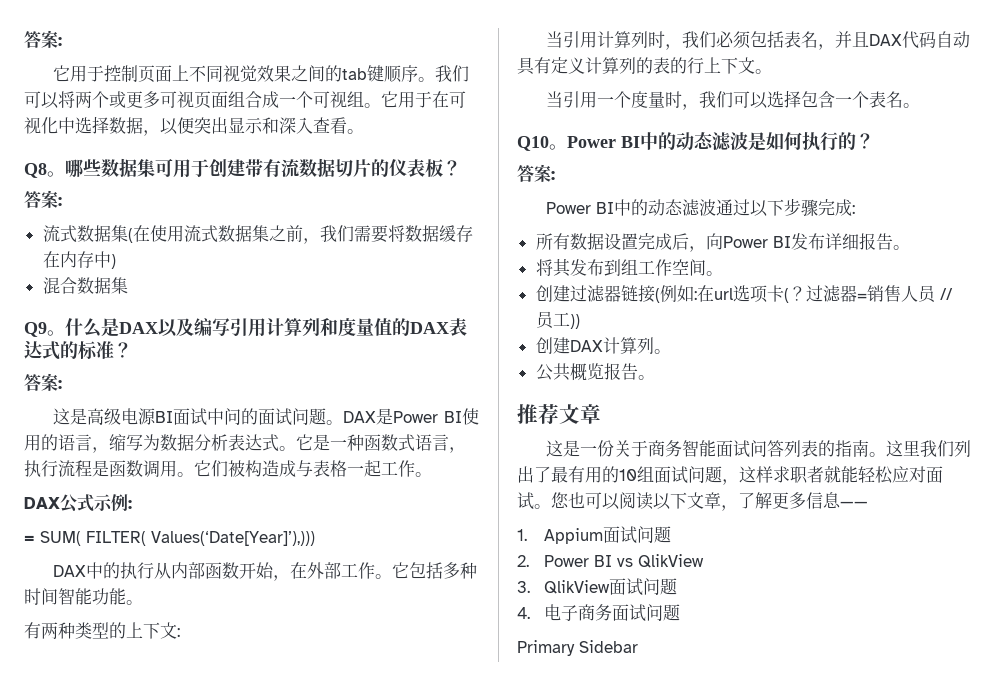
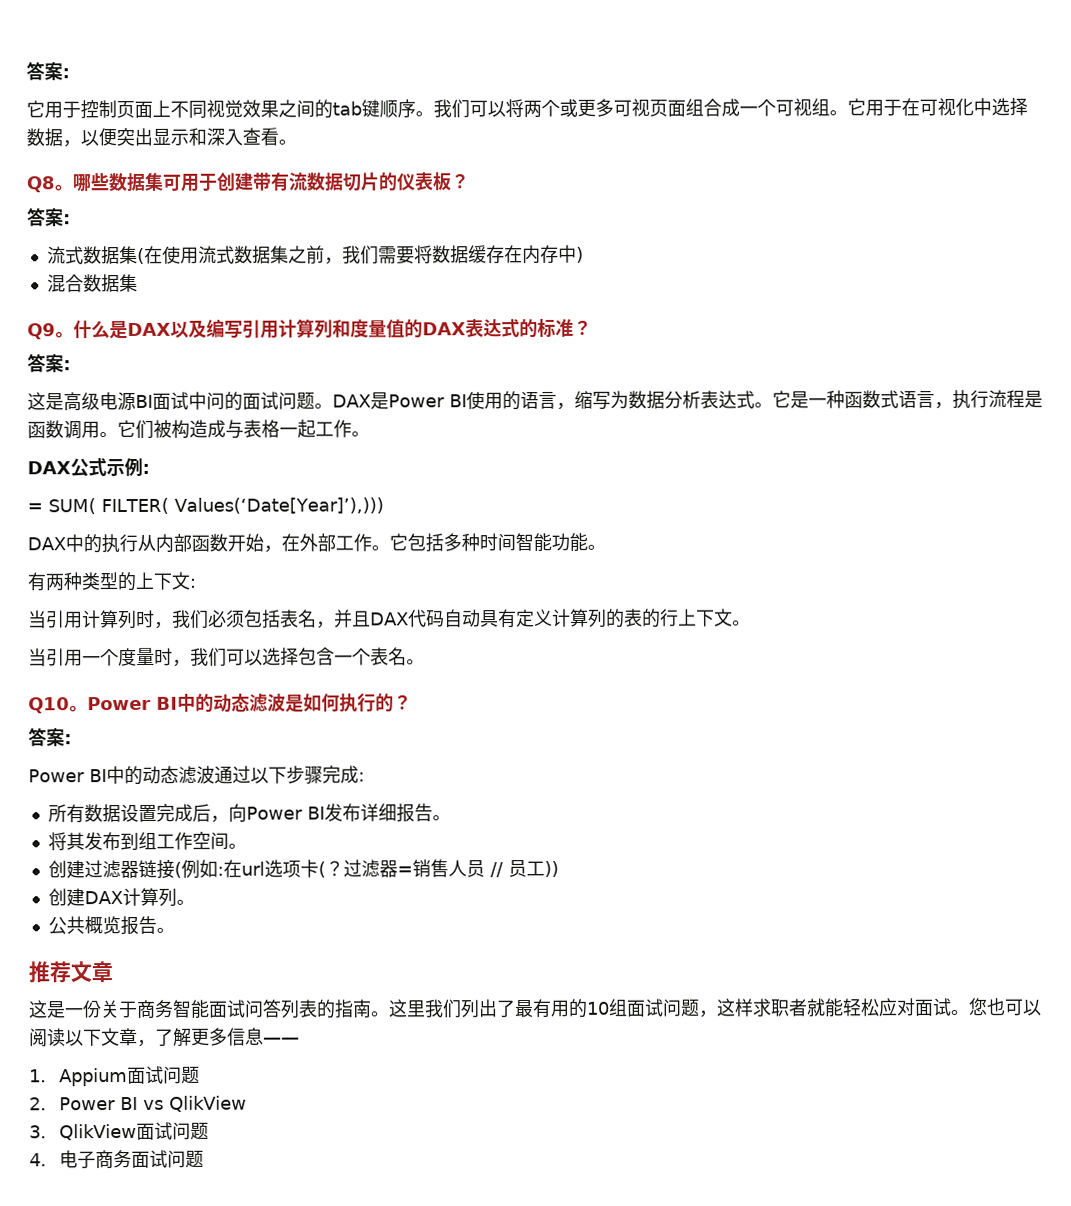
[517,640,638,656] // Primary Sidebar -> (205, 1159) none

